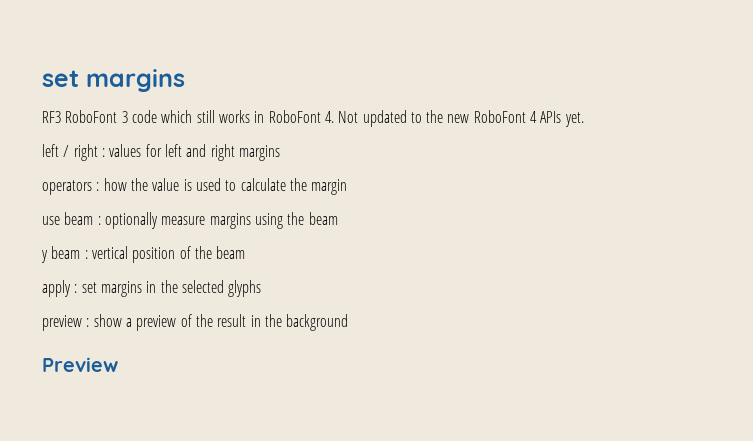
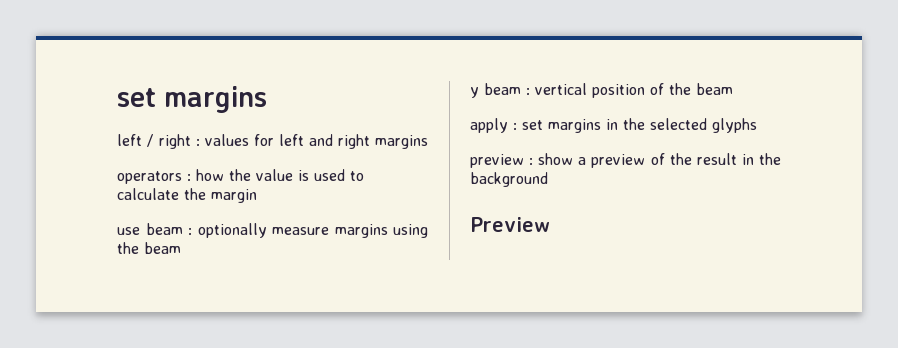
[42,69,185,92] [42,110,584,127] set margins // RF3 RoboFont 3 code which still works in RoboFont 4. Not updated to the new RoboFont 4 APIs yet. -> [117,86,267,113] set margins

